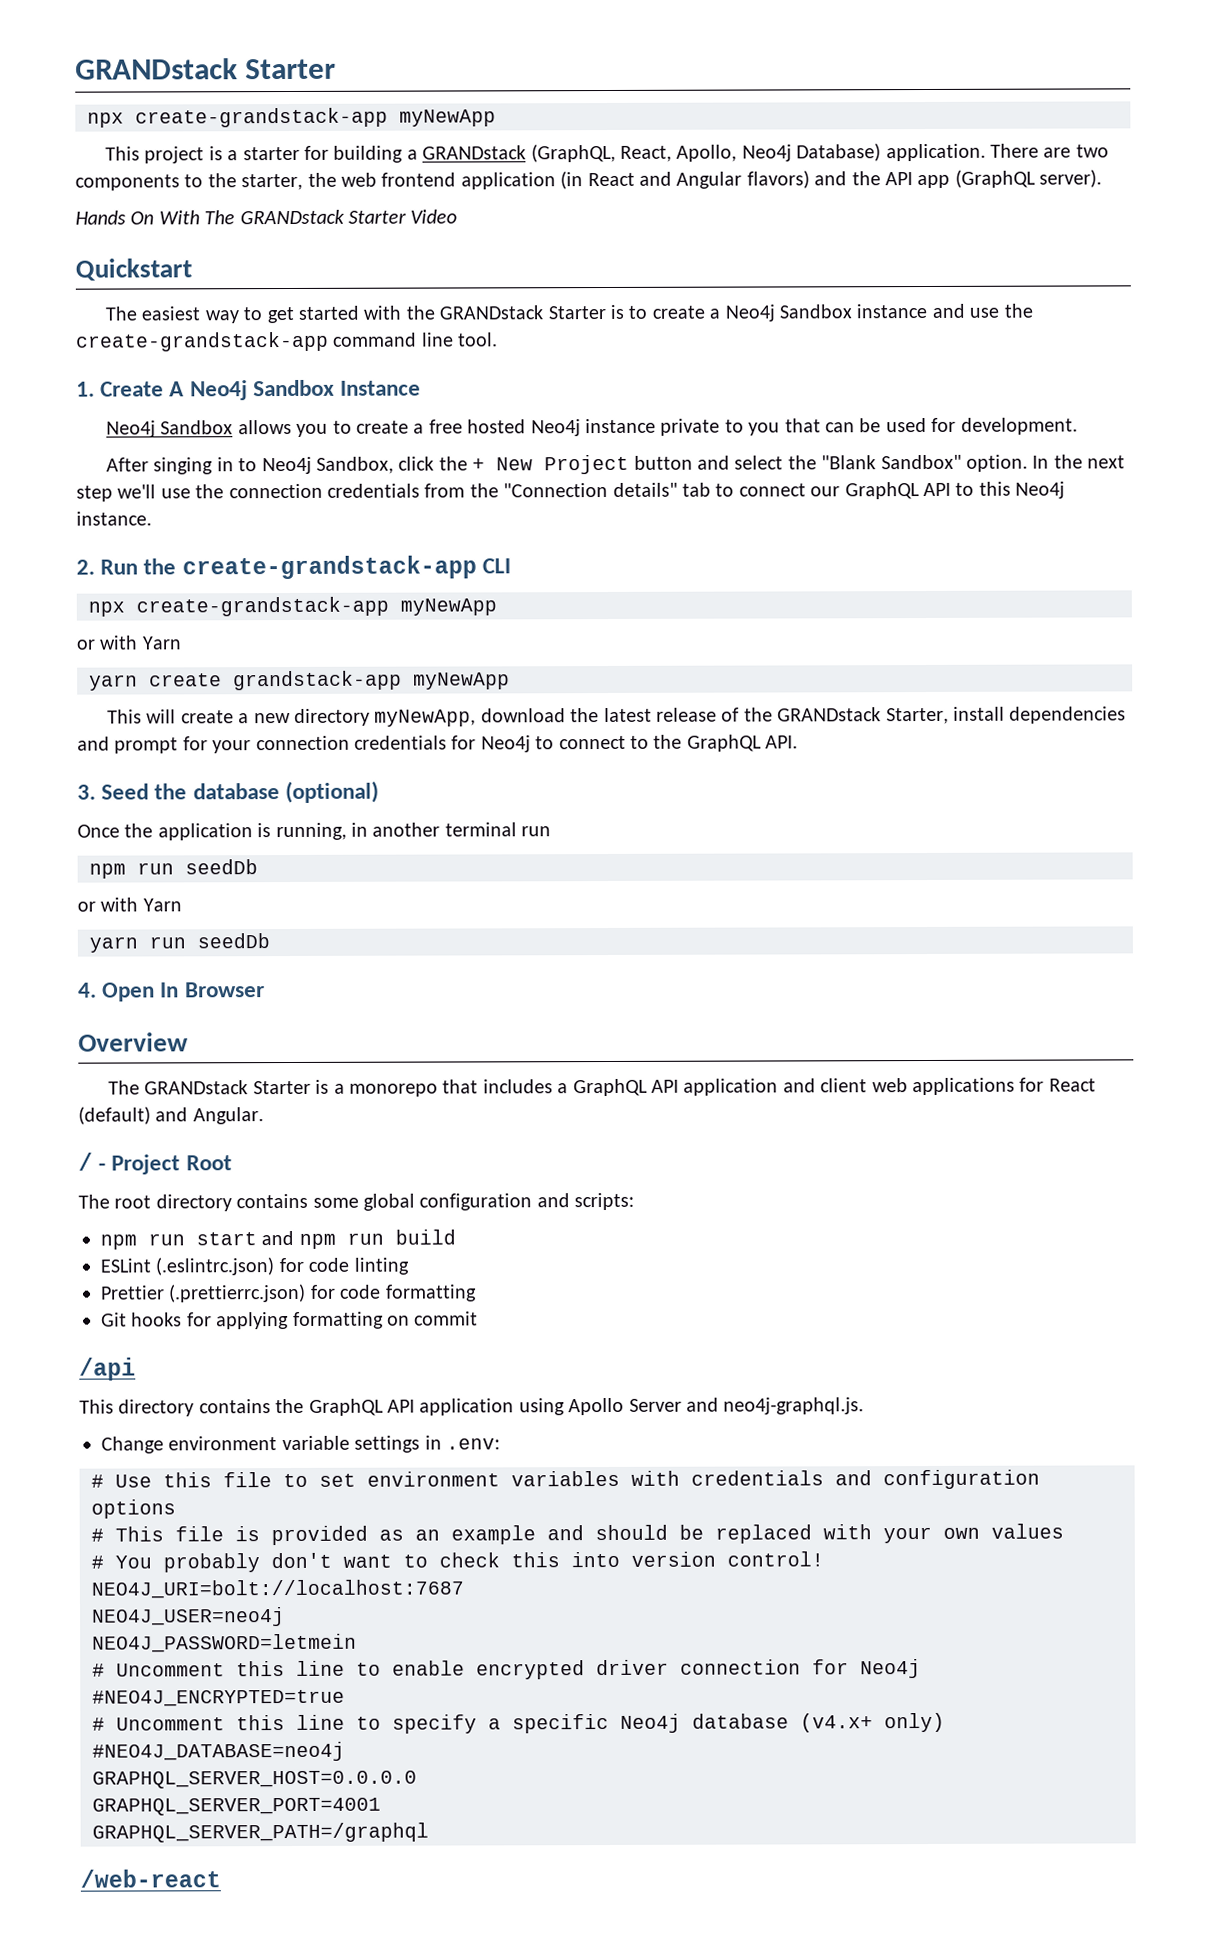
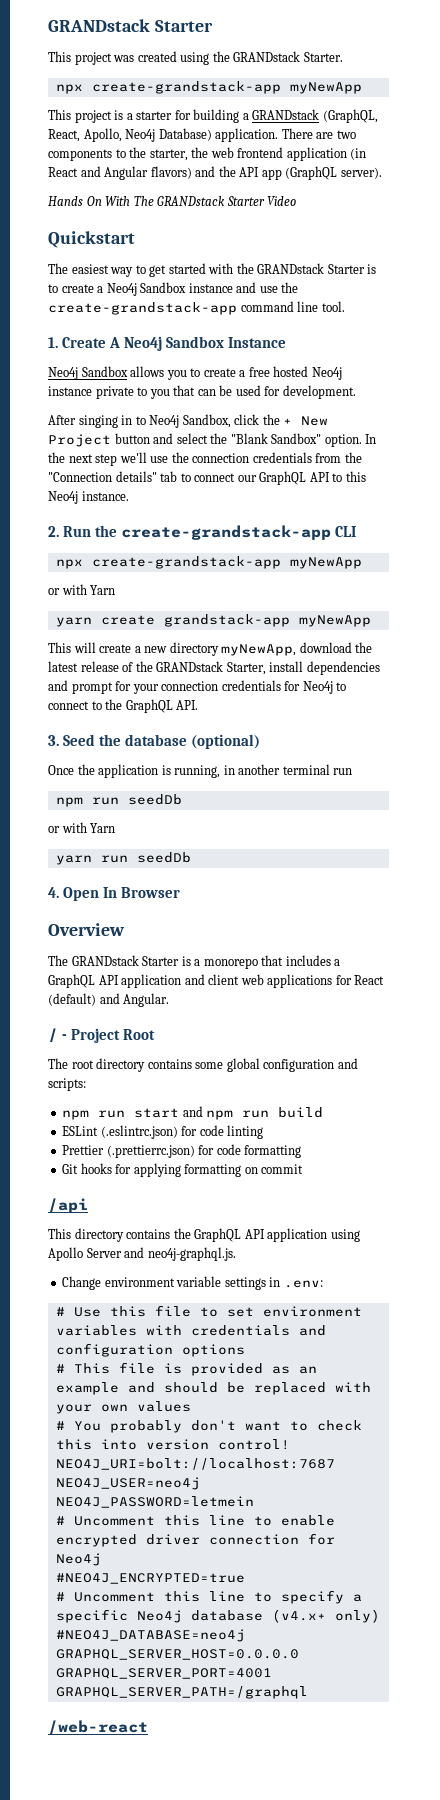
[75,58,337,80] GRANDstack Starter -> [48,19,213,32] [48,51,343,65] GRANDstack Starter // This project was created using the GRANDstack Starter.

